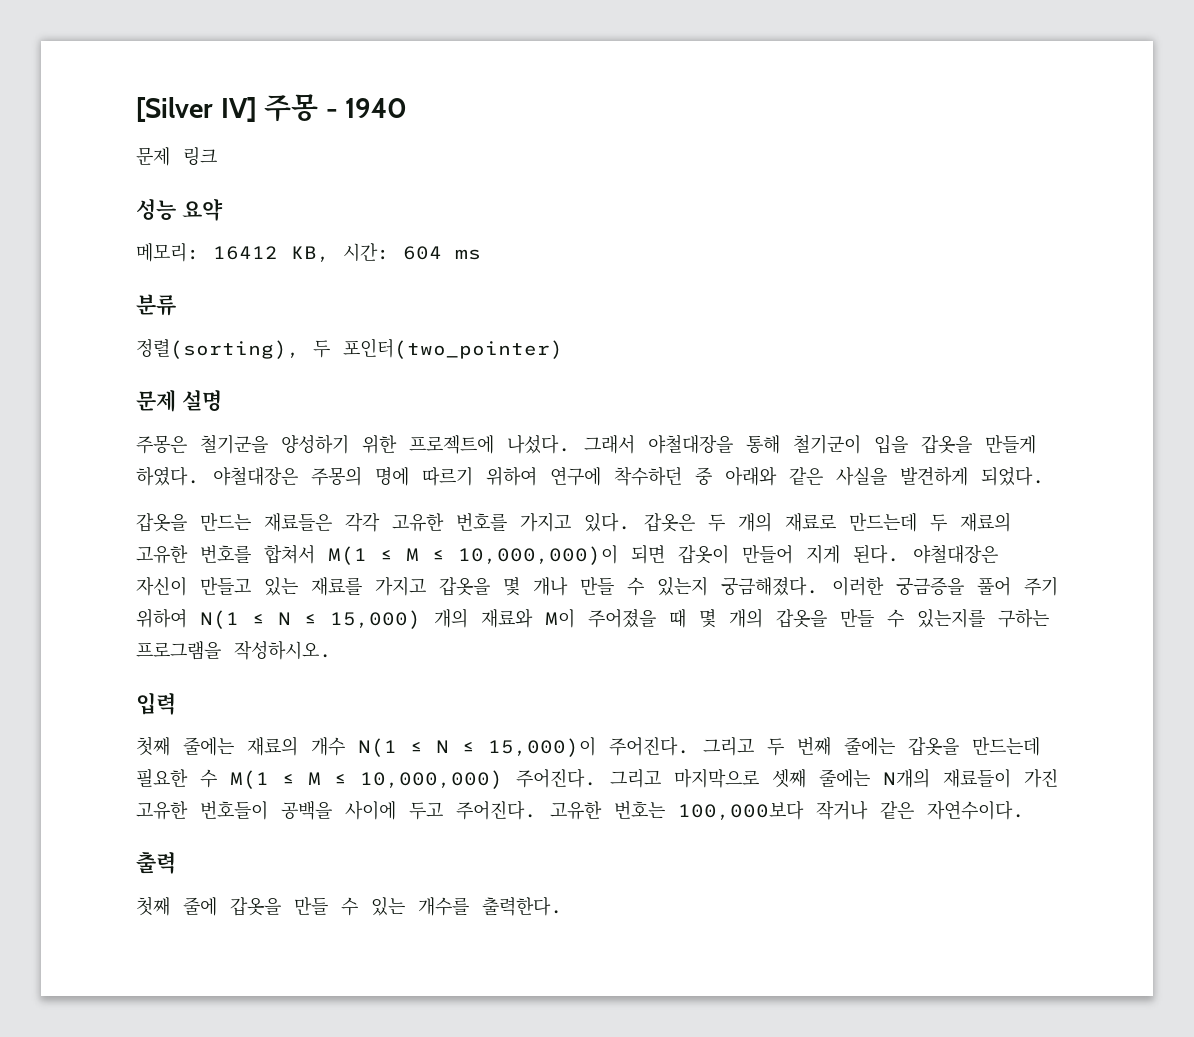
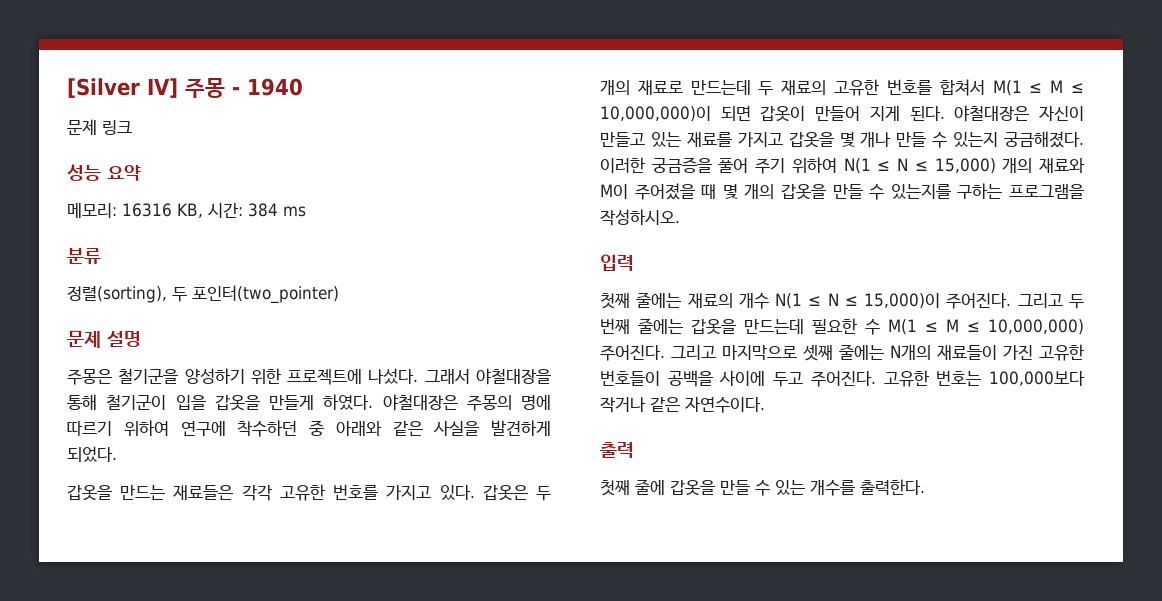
[213,246,278,260] 16412 -> [122,203,172,217] 16316
[403,246,442,260] 604 -> [248,203,278,217] 384

